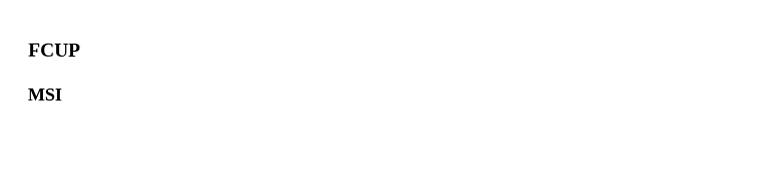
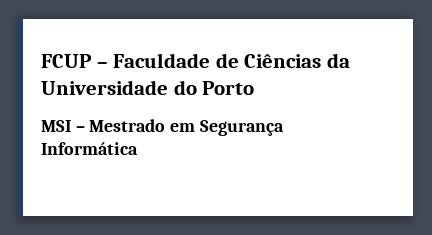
[27,88,63,101] // MSI -> [96,53,350,68] [41,80,255,95] [41,119,284,136] [41,142,138,155] – Faculdade de Ciências da Universidade do Porto // MSI – Mestrado em Segurança Informática

